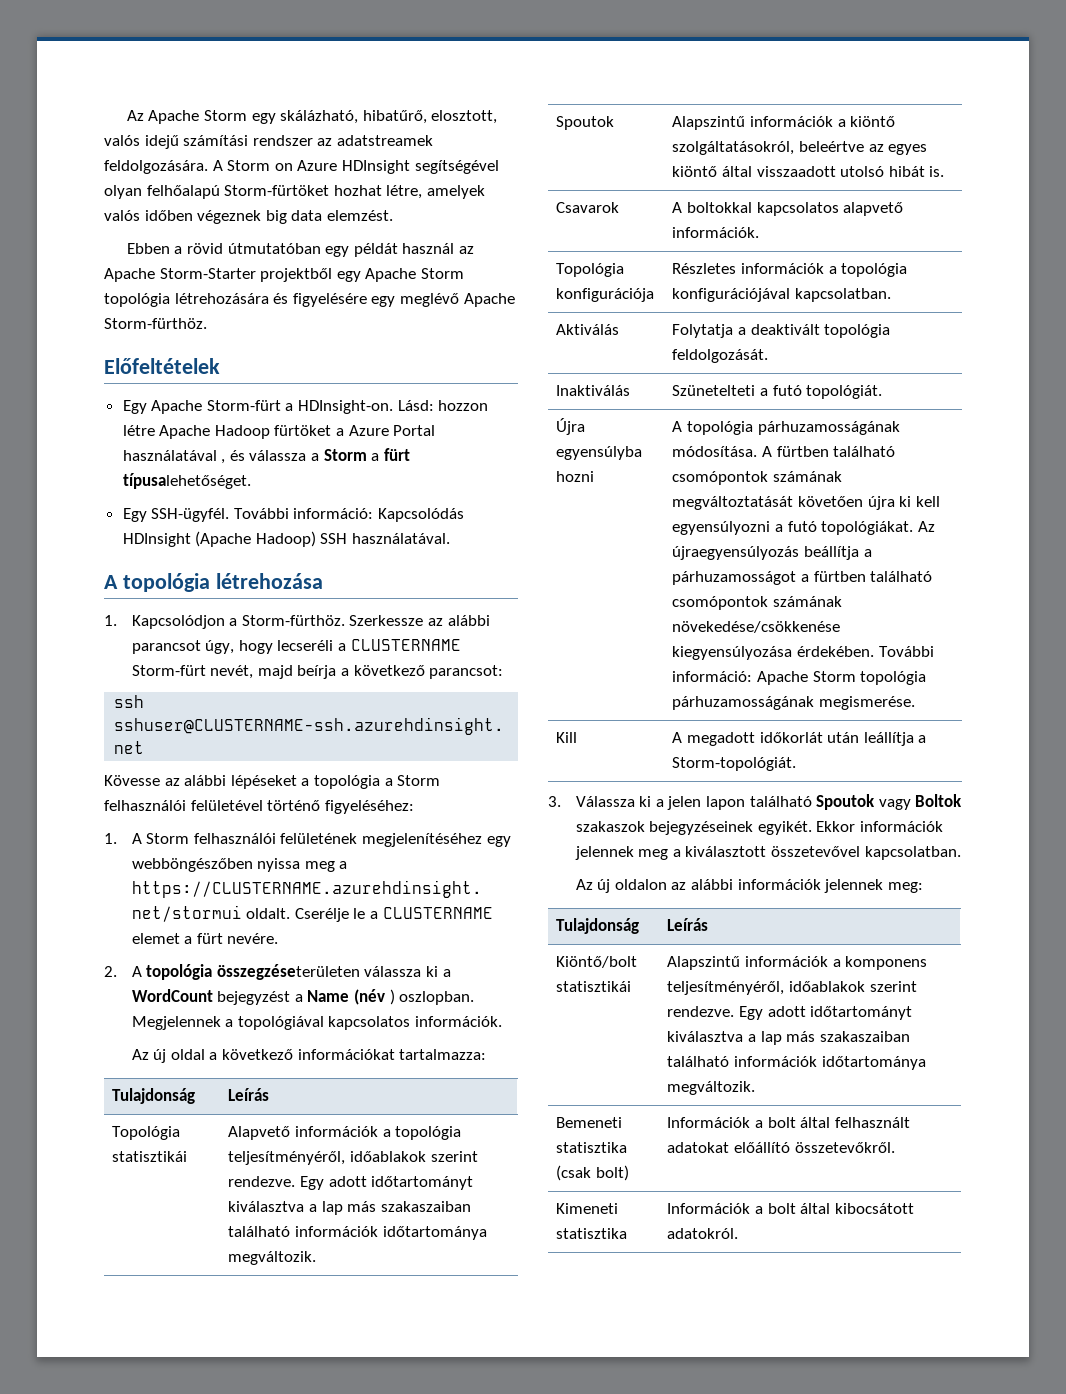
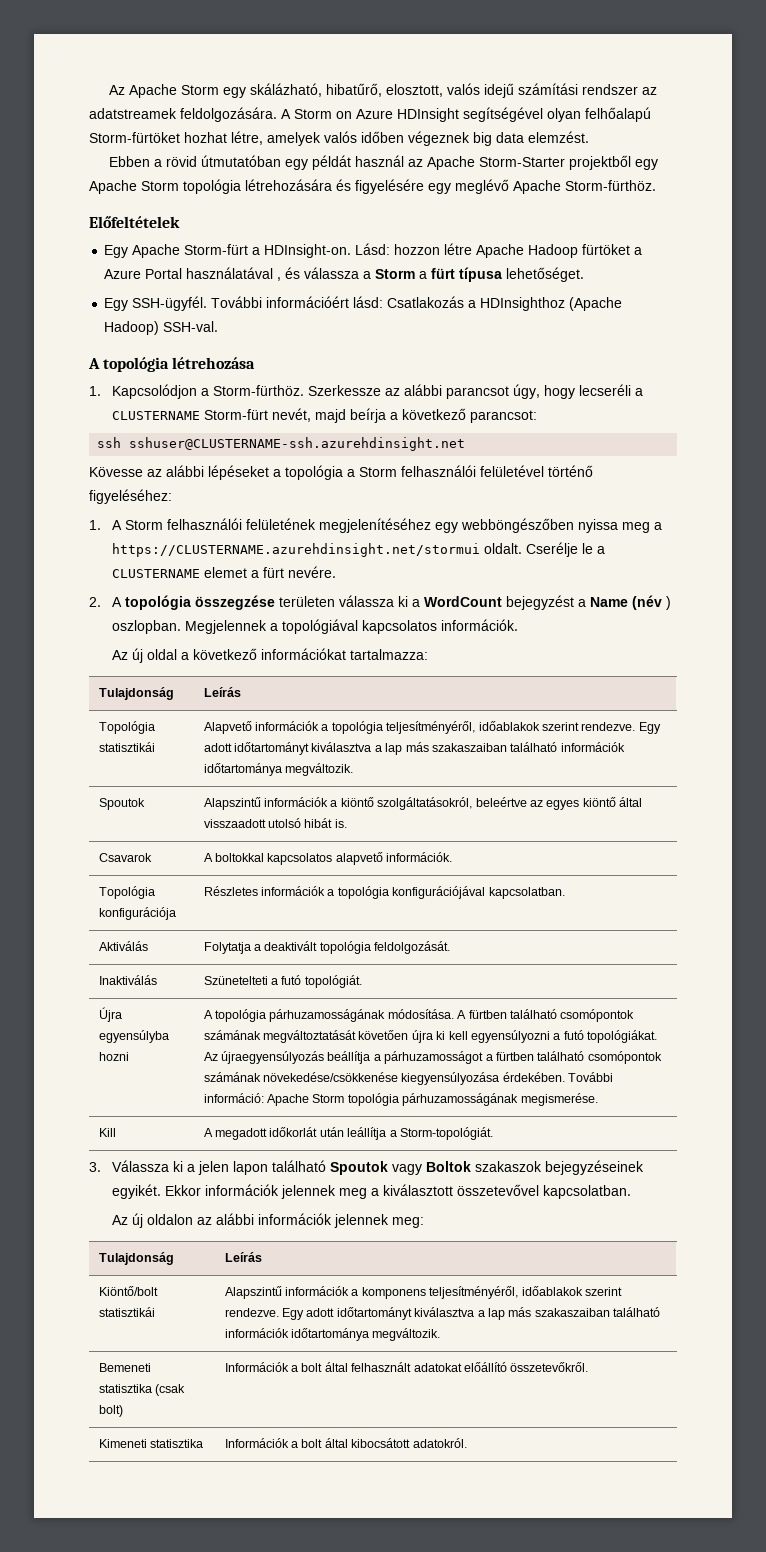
[122,473,251,489] típusalehetőséget. -> [459,267,585,282] típusa lehetőséget.
[293,508,465,522] [122,531,451,547] információ: Kapcsolódás HDInsight (Apache Hadoop) SSH használatával. -> [266,296,623,311] [104,321,219,335] információért lásd: Csatlakozás a HDInsighthoz (Apache Hadoop) SSH-val.
[216,964,360,980] összegzéseterületen -> [194,595,335,610] összegzése területen

